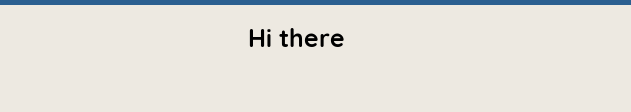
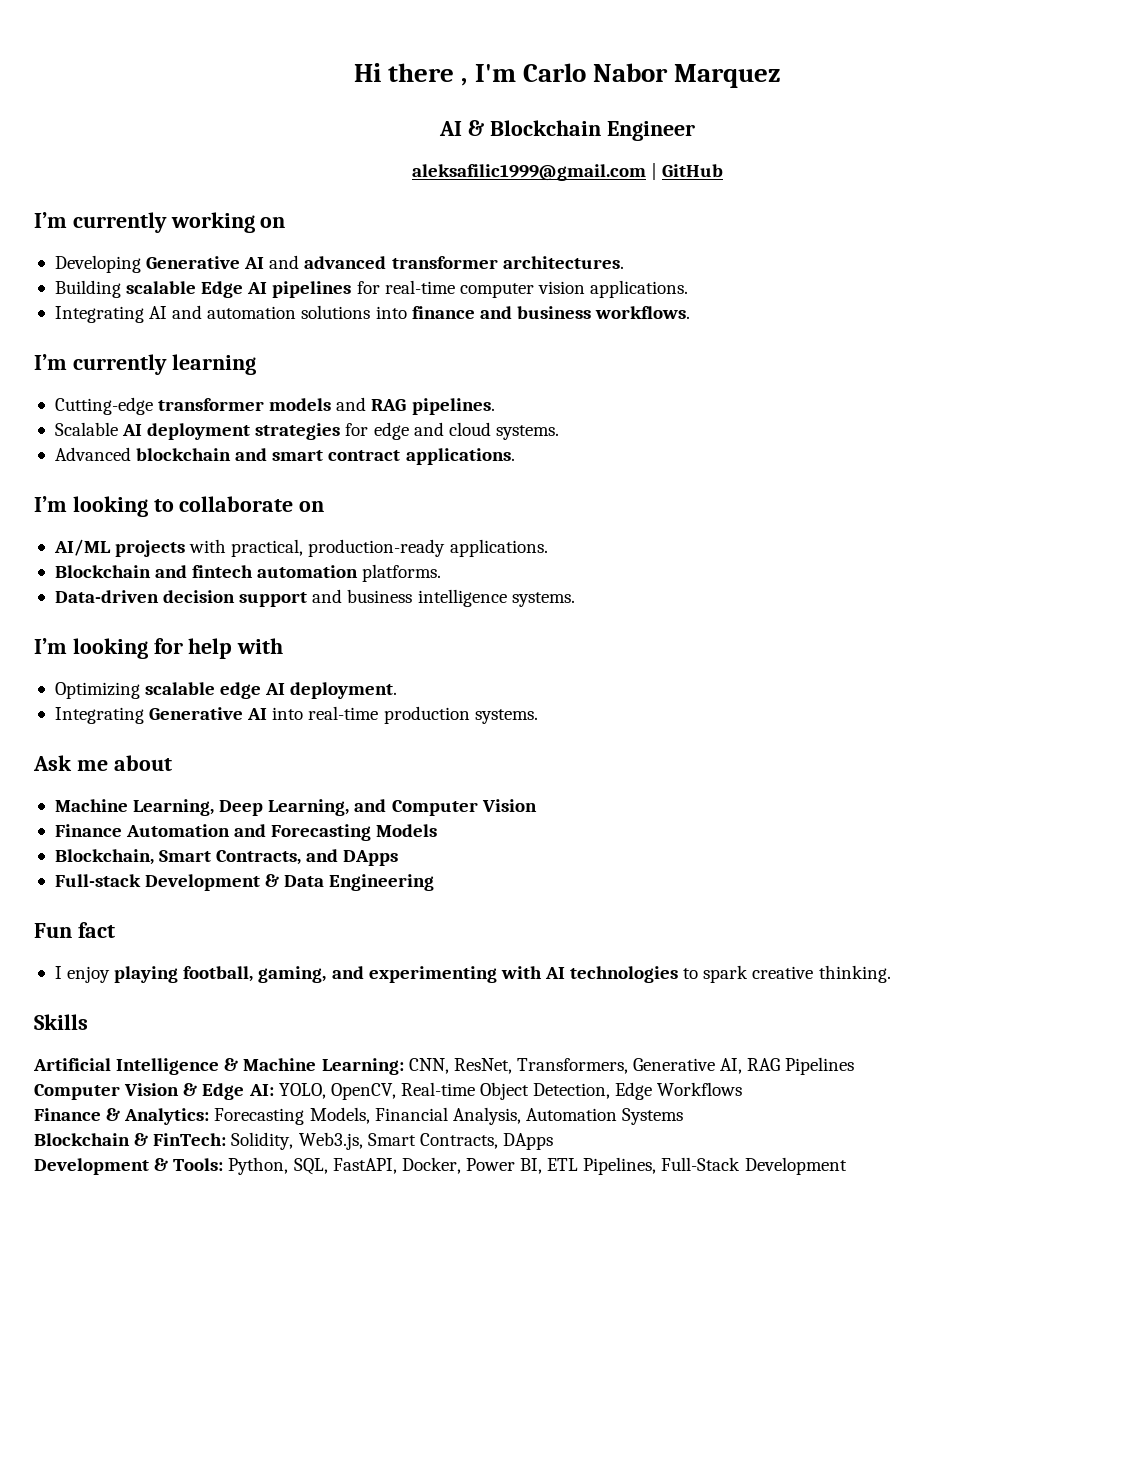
(345, 37) none -> [461,63,781,88] [439,120,695,141] [411,163,724,181] [34,212,286,233] [54,255,624,273] [54,280,689,298] [54,305,691,323] [34,354,256,375] [54,397,495,415] [54,422,559,440] [54,447,515,465] [34,496,325,517] [53,539,548,557] [54,564,442,582] [54,589,575,607] [34,638,284,659] [54,682,398,699] [54,706,538,724] [33,755,172,771] [54,799,537,816] [54,824,438,841] [54,849,399,866] [54,874,435,891] [34,922,115,938] [54,965,891,983] [34,1014,88,1030] [33,1057,855,1075] [34,1082,743,1100] [34,1107,684,1125] [34,1132,553,1150] [34,1157,847,1175] , I'm Carlo Nabor Marquez // AI & Blockchain Engineer // aleksafilic1999@gmail.com | GitHub // I’m currently working on // Developing Generative AI and advanced transformer architectures. // Building scalable Edge AI pipelines for real-time computer vision applications. // Integrating AI and automation solutions into finance and business workflows. // I’m currently learning // Cutting-edge transformer models and RAG pipelines. // Scalable AI deployment strategies for edge and cloud systems. // Advanced blockchain and smart contract applications. // I’m looking to collaborate on // AI/ML projects with practical, production-ready applications. // Blockchain and fintech automation platforms. // Data-driven decision support and business intelligence systems. // I’m looking for help with // Optimizing scalable edge AI deployment. // Integrating Generative AI into real-time production systems. // Ask me about // Machine Learning, Deep Learning, and Computer Vision // Finance Automation and Forecasting Models // Blockchain, Smart Contracts, and DApps // Full-stack Development & Data Engineering // Fun fact // I enjoy playing football, gaming, and experimenting with AI technologies to spark creative thinking. // Skills // Artificial Intelligence & Machine Learning: CNN, ResNet, Transformers, Generative AI, RAG Pipelines // Computer Vision & Edge AI: YOLO, OpenCV, Real-time Object Detection, Edge Workflows // Finance & Analytics: Forecasting Models, Financial Analysis, Automation Systems // Blockchain & FinTech: Solidity, Web3.js, Smart Contracts, DApps // Development & Tools: Python, SQL, FastAPI, Docker, Power BI, ETL Pipelines, Full-Stack Development

